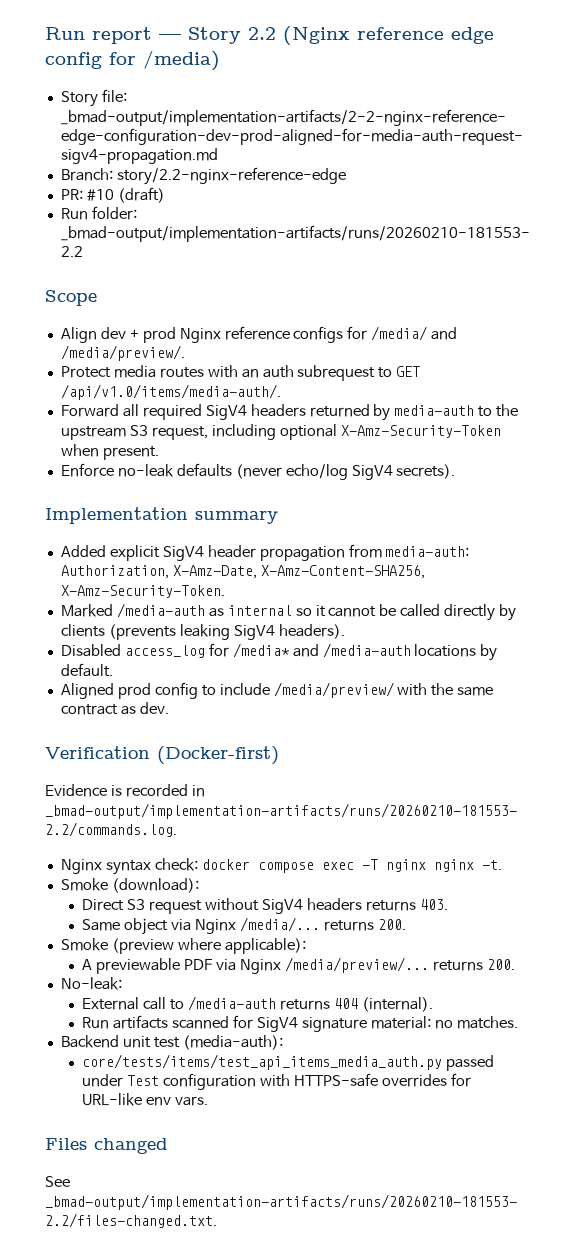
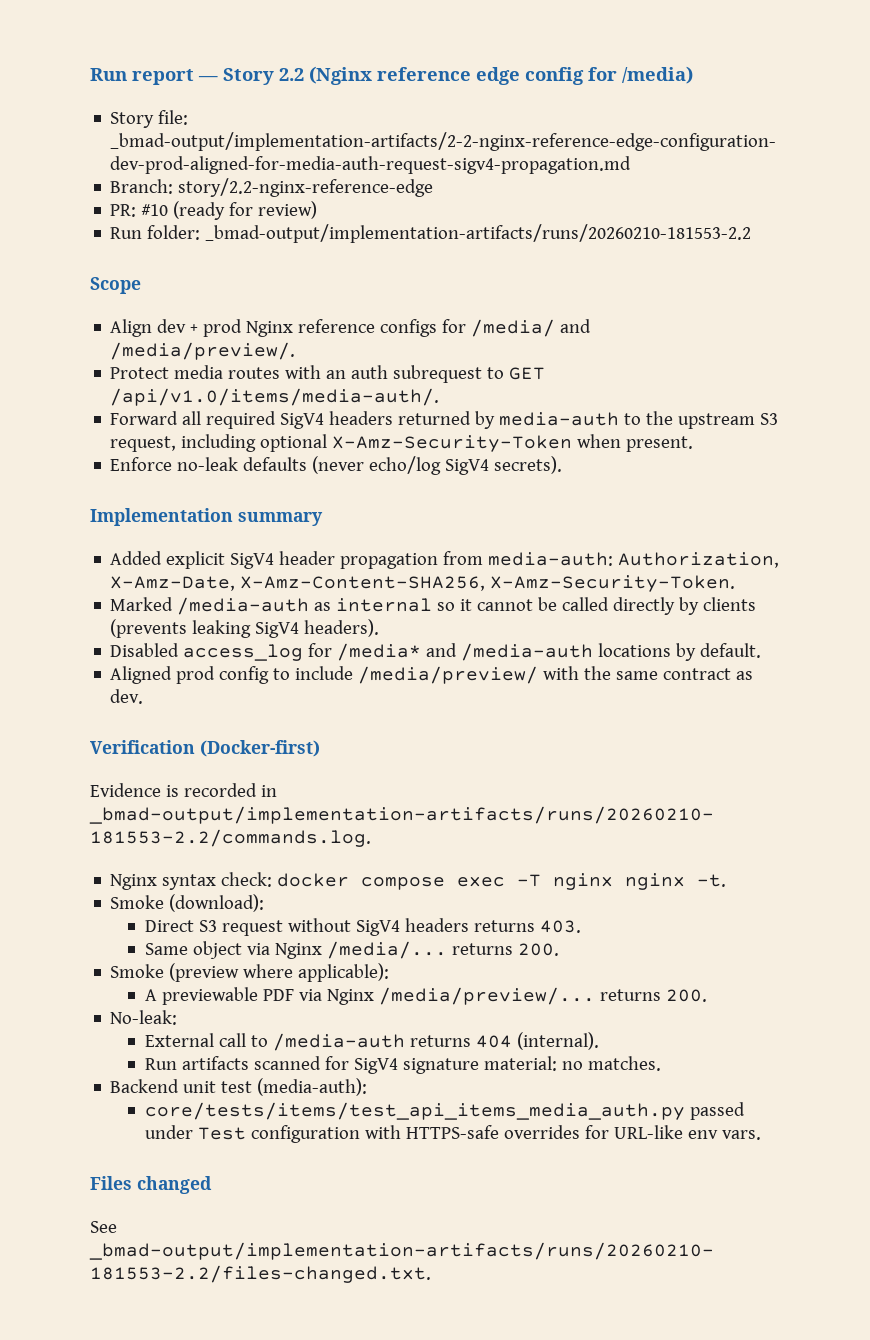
[117,187,165,203] (draft) -> [173,201,318,220] (ready for review)

